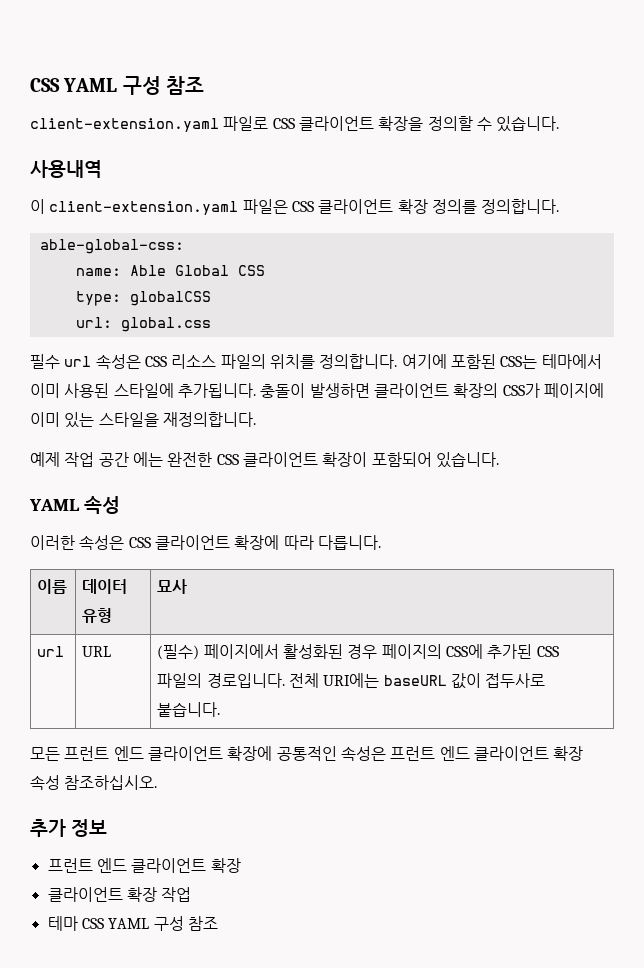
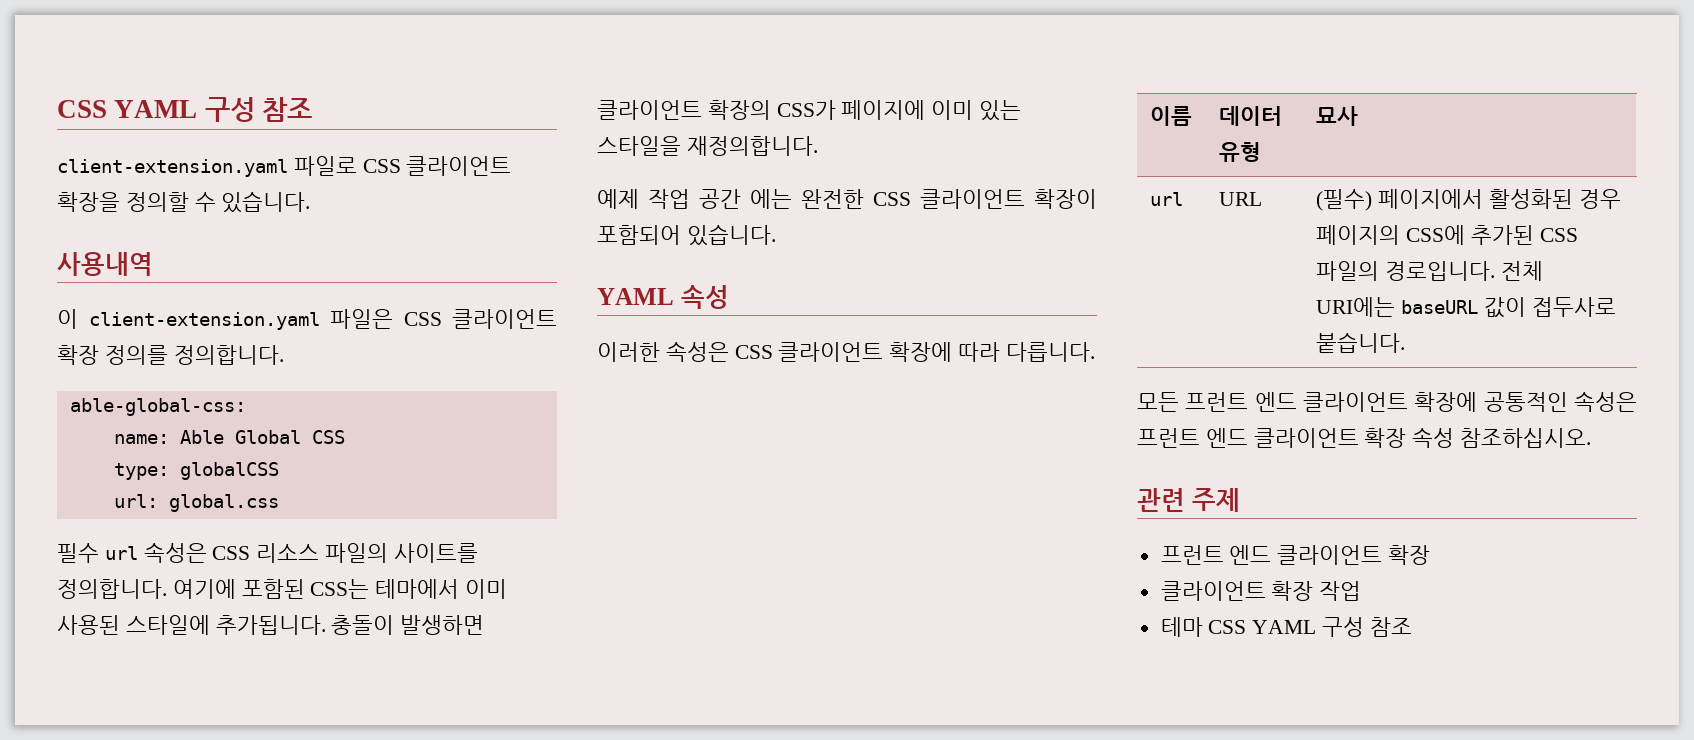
[269,354,315,369] 위치를 -> [393,543,478,563] 사이트를
[30,819,107,837] 추가 정보 -> [1137,488,1240,512] 관련 주제

